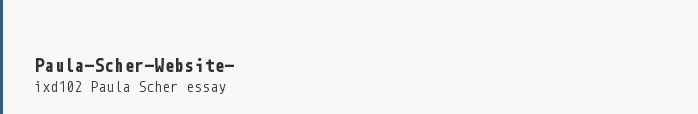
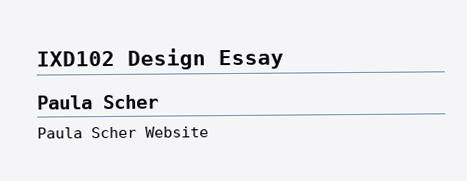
[34,58,234,72] [34,81,226,94] Paula-Scher-Website- // ixd102 Paula Scher essay -> [36,48,284,70] [37,94,159,110] [37,126,209,139] IXD102 Design Essay // Paula Scher // Paula Scher Website

